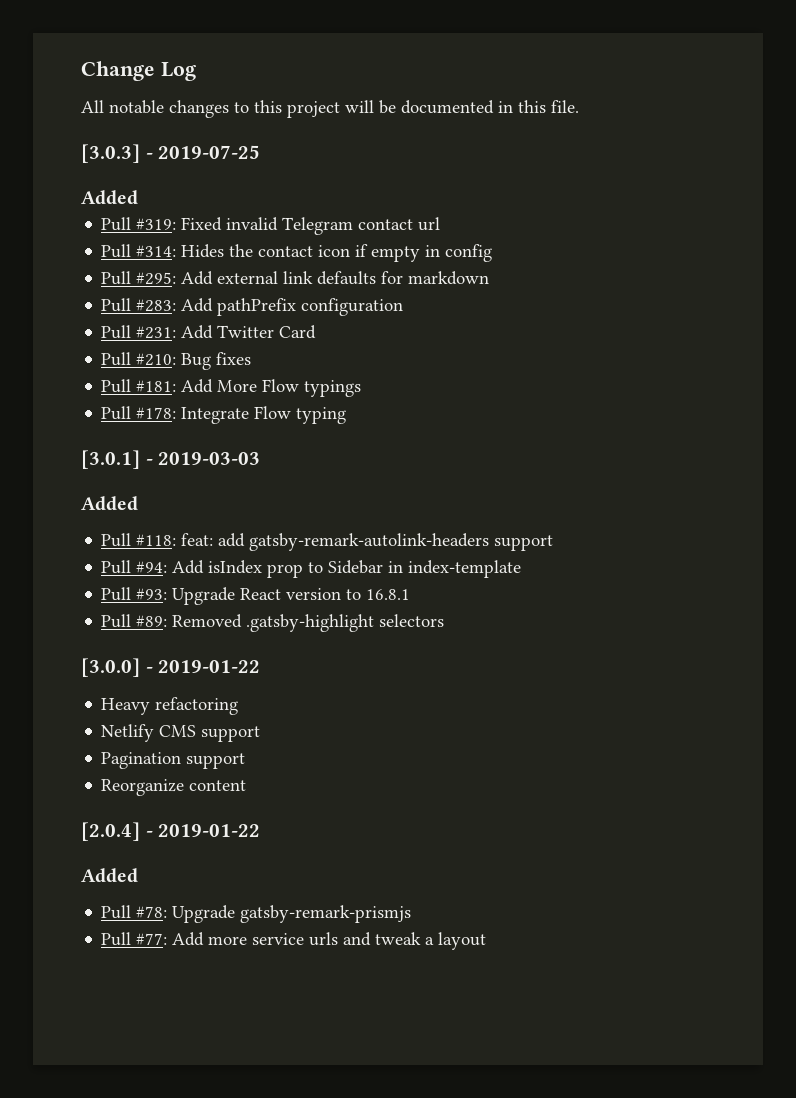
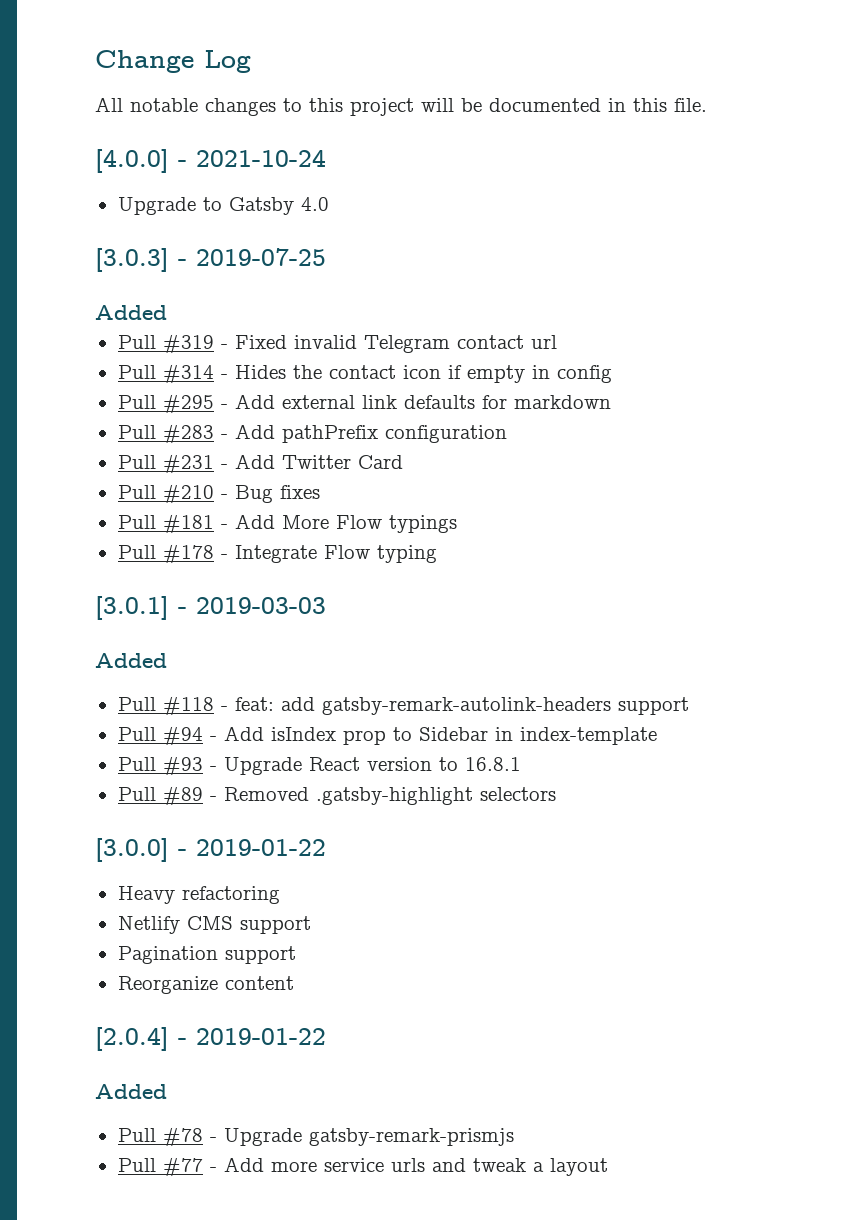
(579, 106) none -> [95,149,326,173] [117,197,329,215] // [4.0.0] - 2021-10-24 // Upgrade to Gatsby 4.0
[136,218,177,230] #319: -> [162,334,228,354] #319 -
[136,245,177,257] #314: -> [162,364,228,384] #314 -
[136,272,177,285] #295: -> [162,394,228,414] #295 -
[136,299,177,312] #283: -> [162,424,228,444] #283 -
[136,326,177,339] #231: -> [162,454,228,474] #231 -
[136,353,177,366] #210: -> [162,484,228,504] #210 -
[136,380,177,392] #181: -> [162,514,228,534] #181 -
[136,407,177,419] #178: -> [162,544,228,564] #178 -
[136,534,177,546] #118: -> [162,696,228,716] #118 -
[136,561,168,573] #94: -> [162,726,217,746] #94 -
[136,588,168,600] #93: -> [162,756,217,776] #93 -
[136,615,168,627] #89: -> [162,786,217,806] #89 -
[136,906,168,918] #78: -> [162,1127,217,1147] #78 -
[136,933,168,945] #77: -> [162,1157,217,1177] #77 -

